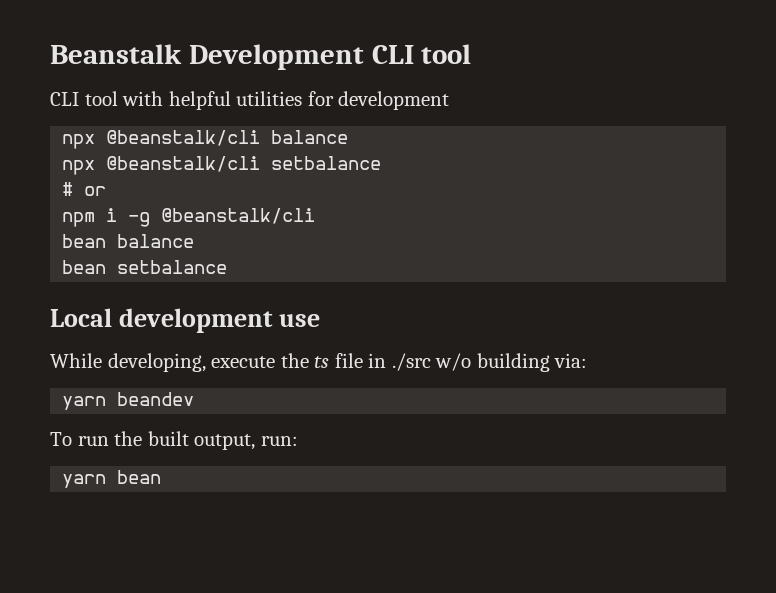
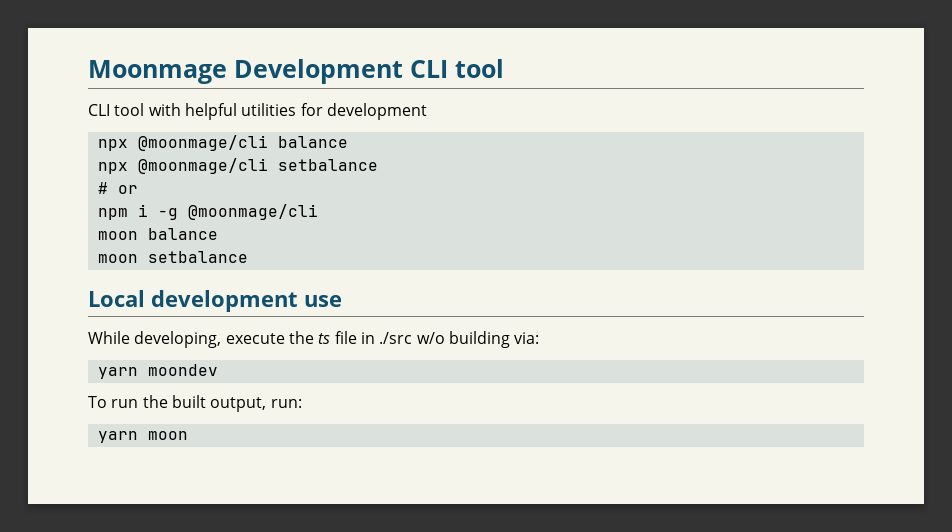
[50,44,182,64] Beanstalk -> [88,60,227,84] Moonmage
[106,130,261,146] @beanstalk/cli -> [137,135,268,151] @moonmage/cli
[106,156,261,172] @beanstalk/cli -> [137,158,268,174] @moonmage/cli
[161,208,316,224] [62,234,195,248] [62,260,107,274] @beanstalk/cli // bean balance // bean -> [187,204,318,220] [97,228,218,240] [97,254,138,263] @moonmage/cli // moon balance // moon
[117,392,195,406] beandev -> [147,364,218,376] moondev
[117,470,162,484] bean -> [147,431,188,440] moon

